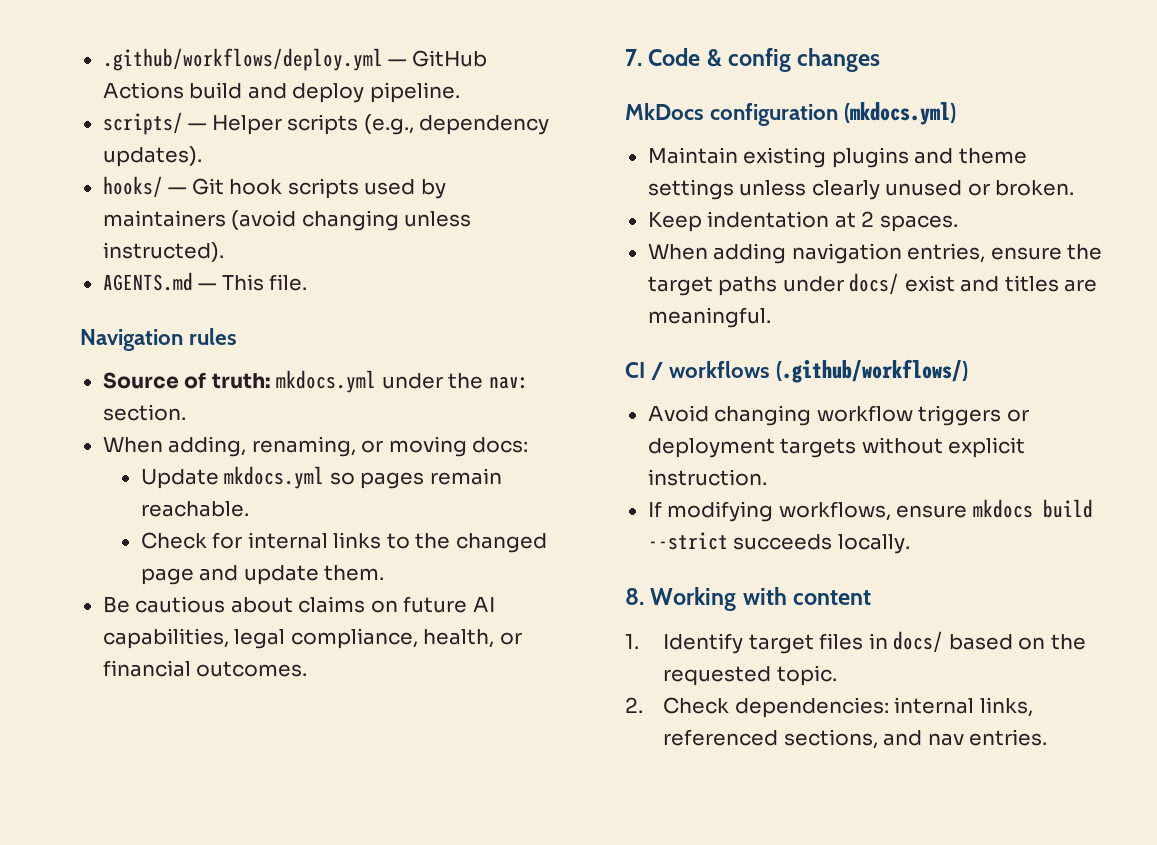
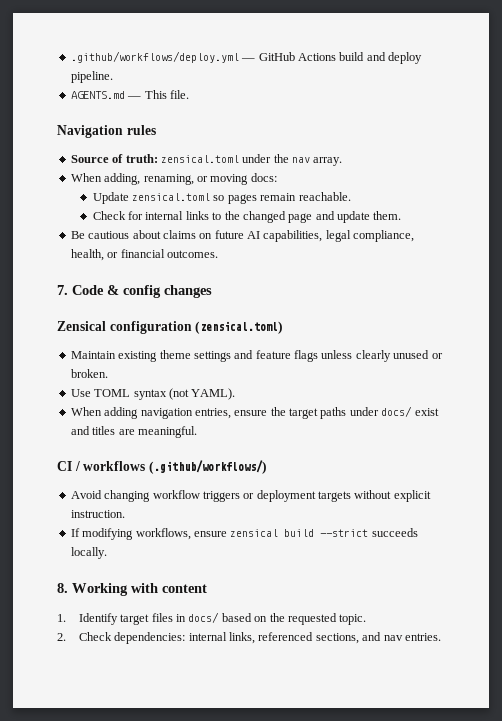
[102,112,550,135] [102,146,202,167] [102,176,446,199] [102,210,472,231] [102,242,224,262] // scripts/ — Helper scripts (e.g., dependency updates). // hooks/ — Git hook scripts used by maintainers (avoid changing unless instructed). -> (113, 77) none
[276,370,377,393] mkdocs.yml -> [160,155,239,163] zensical.toml
[488,376,529,389] [102,404,186,421] nav: section. -> [292,157,343,166] nav array.
[224,466,325,489] mkdocs.yml -> [132,193,211,201] zensical.toml
[625,102,957,126] MkDocs configuration (mkdocs.yml) -> [57,321,284,334] Zensical configuration (zensical.toml)
[831,147,1027,168] [647,179,734,200] plugins and theme settings -> [159,350,318,362] theme settings and feature flags
[647,211,958,232] Keep indentation at 2 spaces. -> [70,388,236,400] Use TOML syntax (not YAML).
[972,499,1033,518] mkdocs -> [230,529,279,537] zensical

